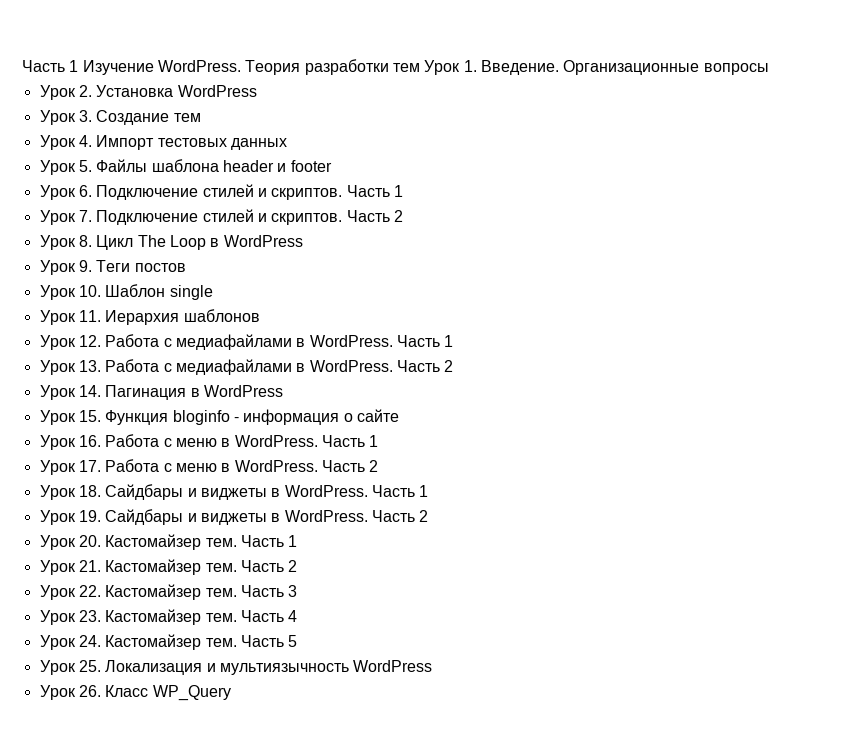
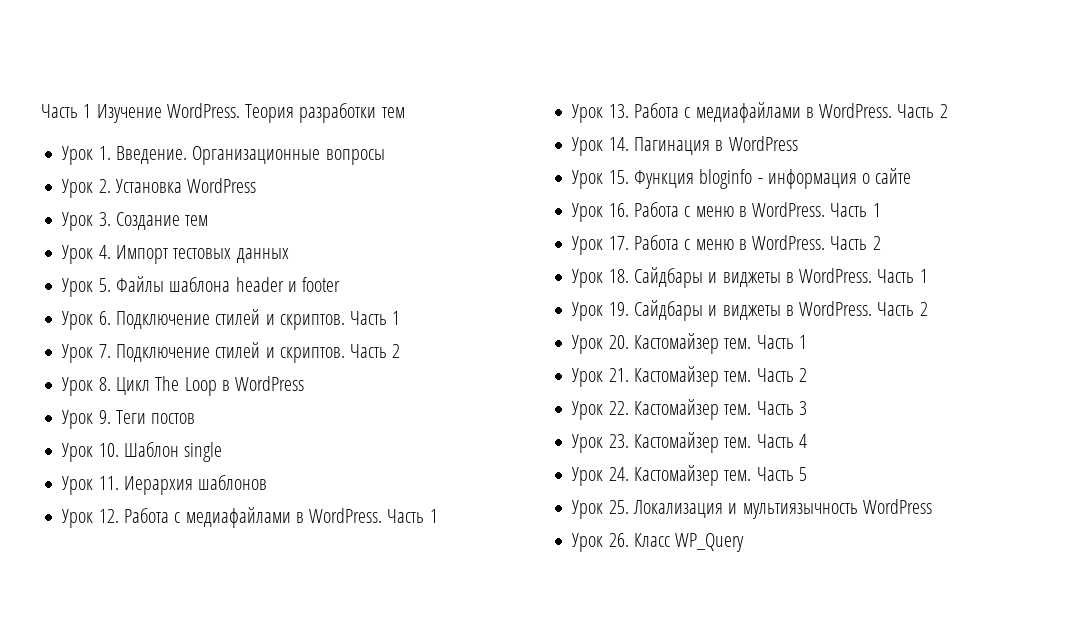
(420, 67) none -> (405, 112) //

